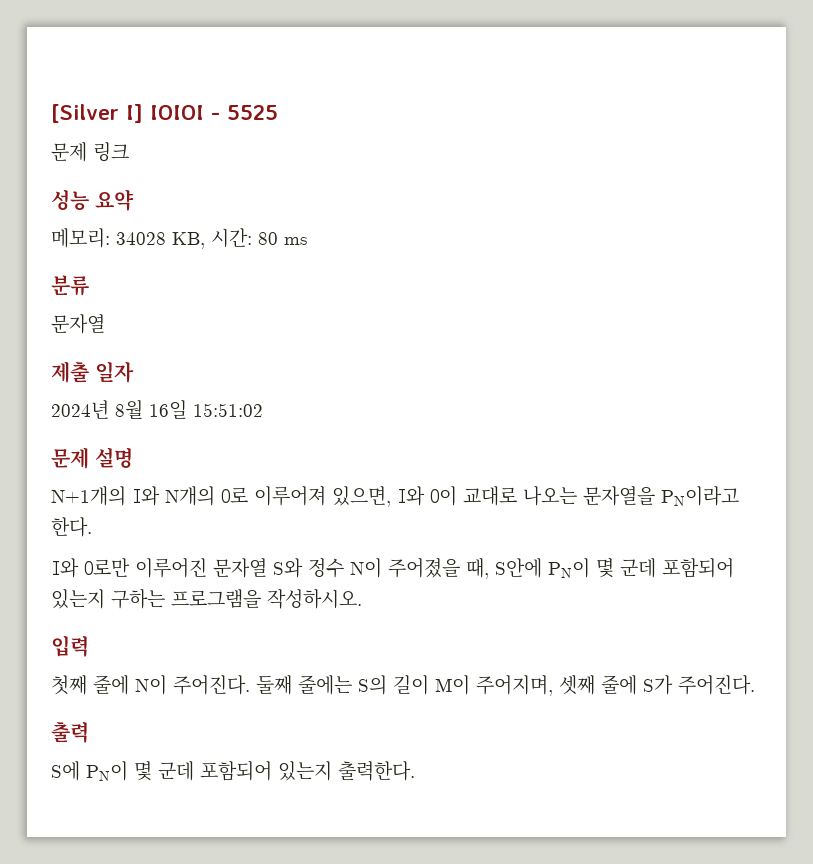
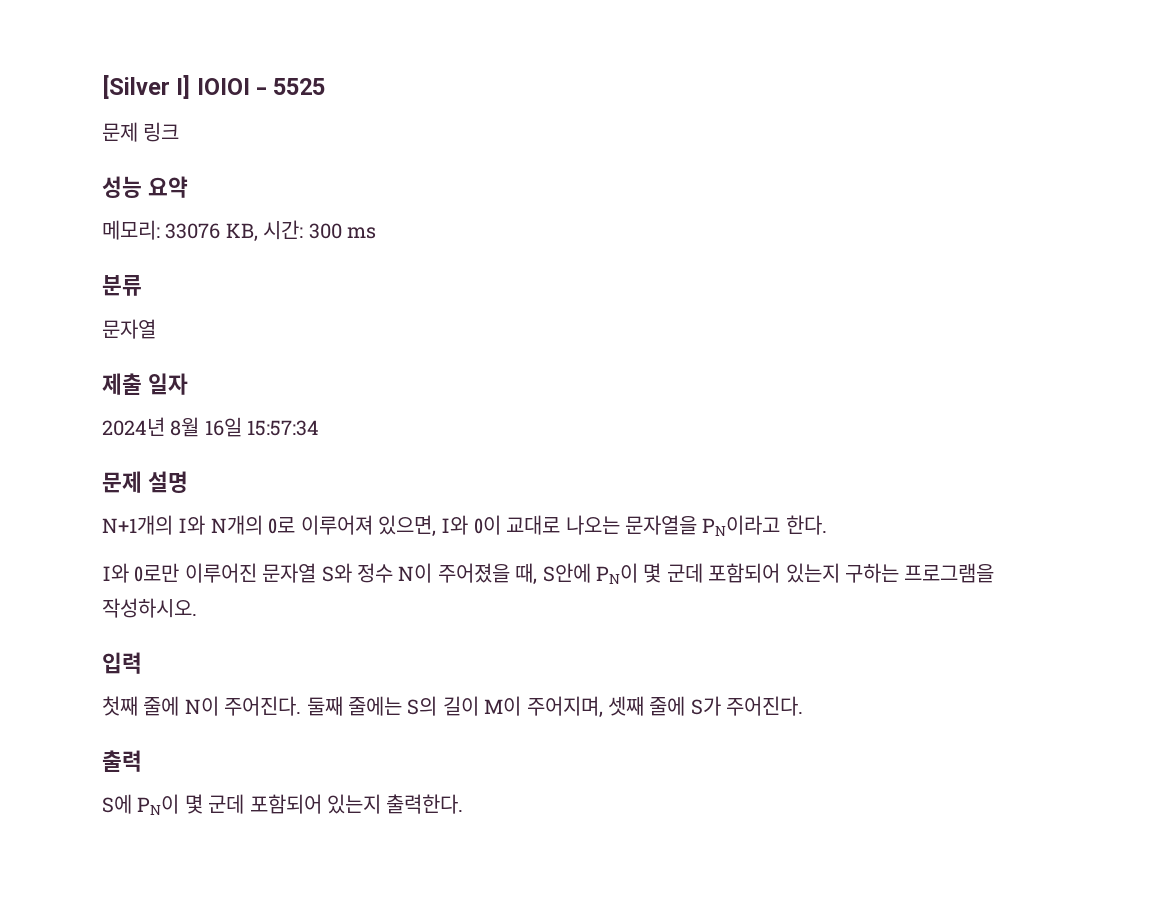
[116,232,166,245] 34028 -> [165,223,221,239] 33076
[258,232,278,245] 80 -> [308,223,342,239] 300
[193,403,263,417] 15:51:02 -> [247,420,320,436] 15:57:34

